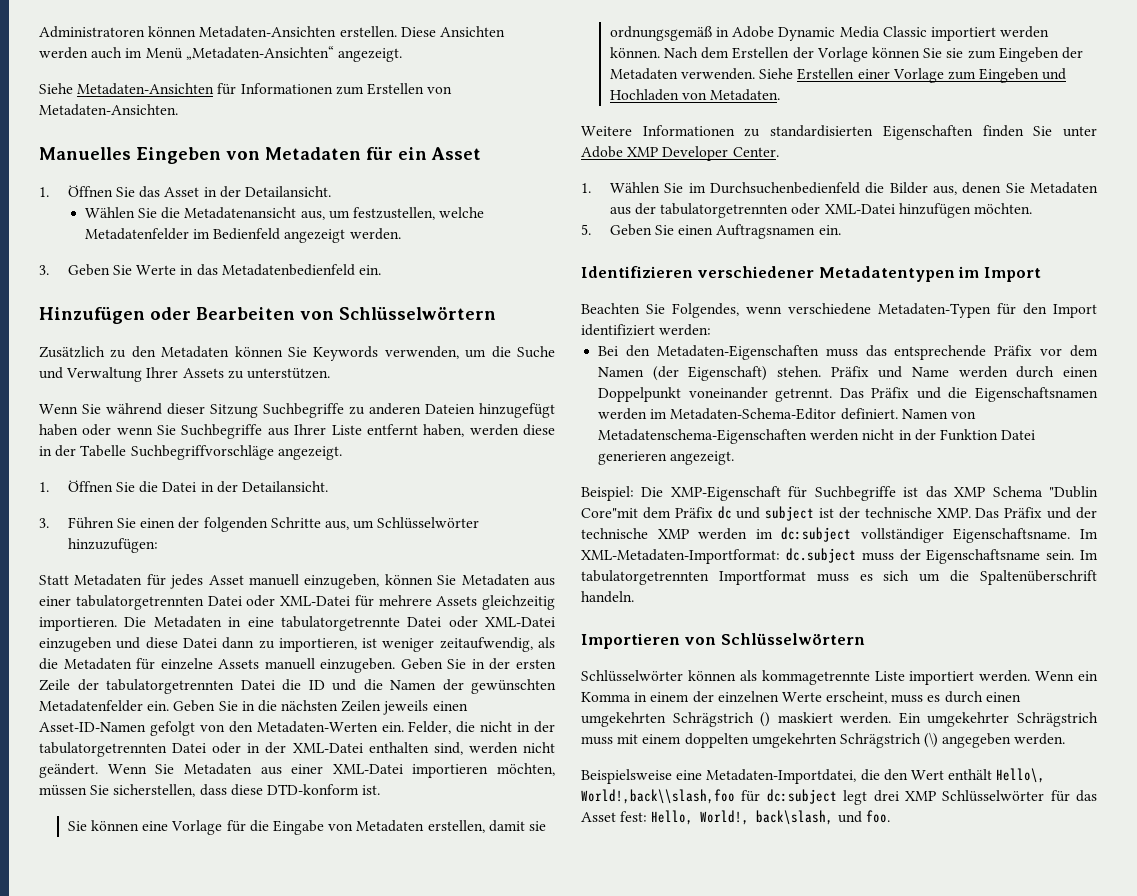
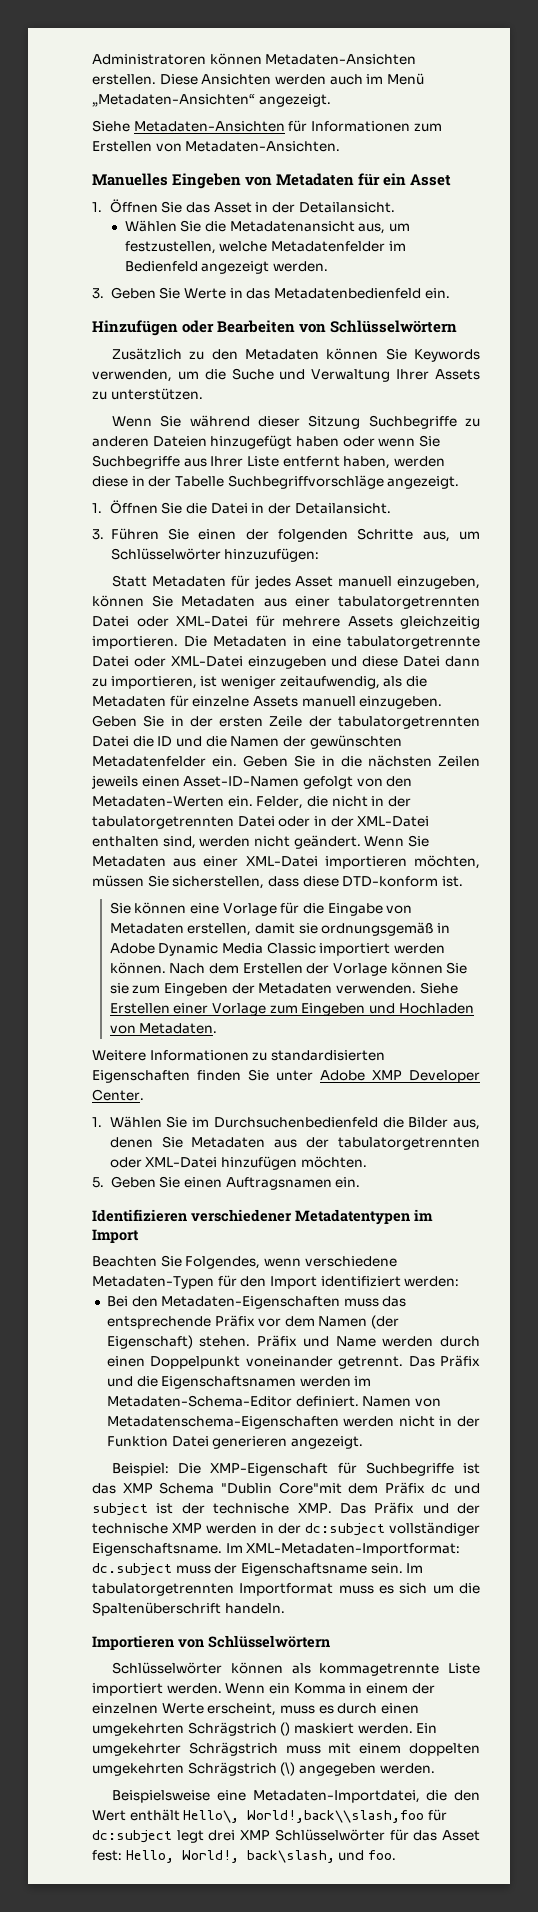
[755,529,773,539] im -> [261,1523,301,1534] in der

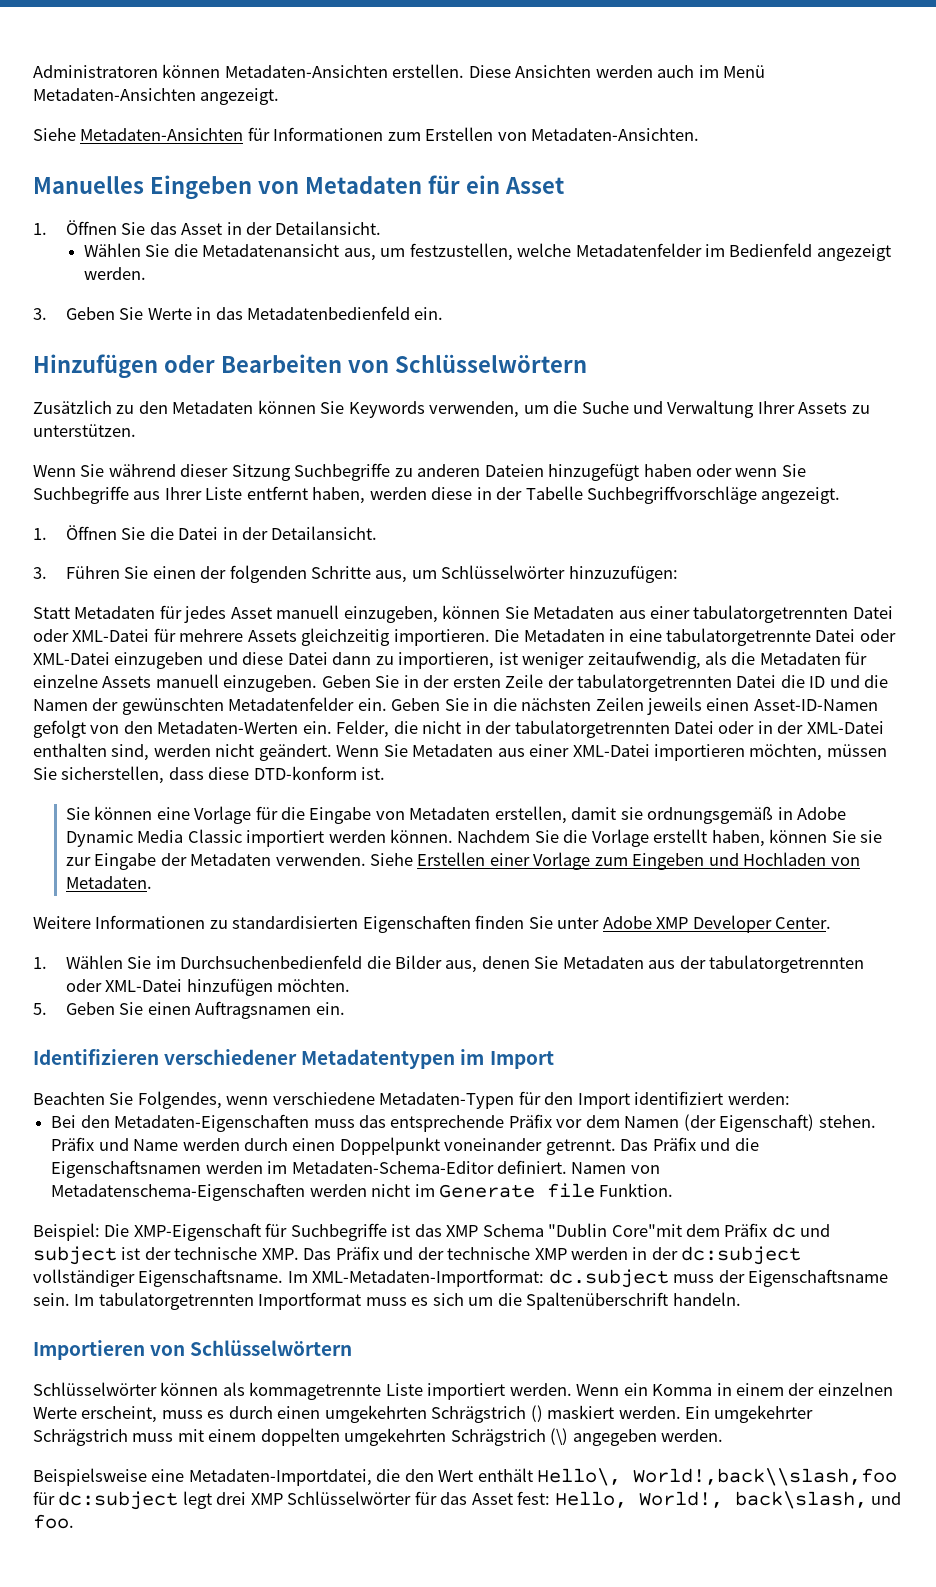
[92,94,255,107] „Metadaten-Ansichten“ -> [33,88,196,101] Metadaten-Ansichten
[169,963,387,976] Nach dem Erstellen der Vorlage -> [457,829,765,847] Nachdem Sie die Vorlage erstellt haben,
[132,983,229,996] zum Eingeben -> [65,853,157,870] zur Eingabe
[439,1416,481,1427] [106,1436,363,1449] in der Funktion Datei generieren angezeigt. -> [414,1183,674,1198] im Generate file Funktion.

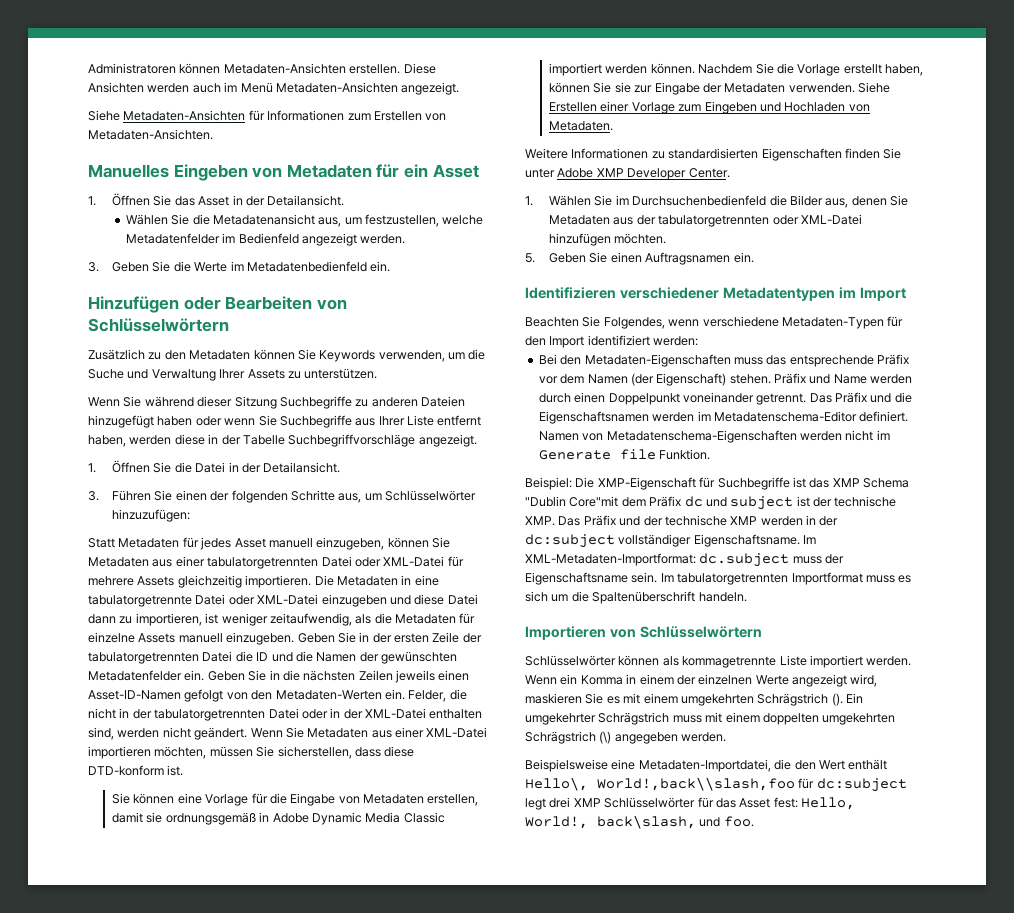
[147,307,243,320] Werte in das -> [173,261,244,272] die Werte im
[291,1161,494,1174] Metadaten-Schema-Editor -> [713,411,857,422] Metadatenschema-Editor
[81,1405,681,1423] erscheint, muss es durch einen umgekehrten Schrägstrich () maskiert werden. -> [792,674,878,687] [525,693,843,706] angezeigt wird, maskieren Sie es mit einem umgekehrten Schrägstrich ().

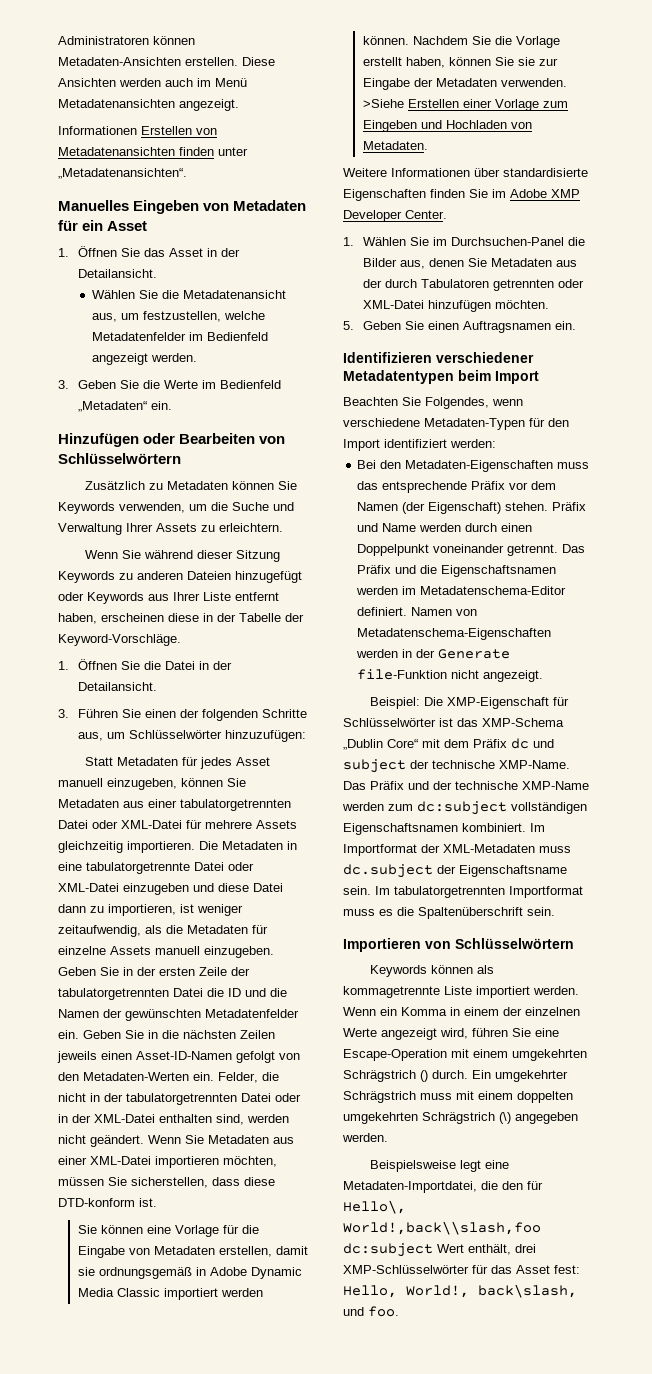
[275,82,460,95] [88,110,447,121] [88,129,213,140] Metadaten-Ansichten angezeigt. // Siehe Metadaten-Ansichten für Informationen zum Erstellen von Metadaten-Ansichten. -> [58,99,239,111] [58,126,217,135] [58,147,248,156] [58,168,187,179] Metadatenansichten angezeigt. // Informationen Erstellen von Metadatenansichten finden unter „Metadatenansichten“.
[246,261,367,272] Metadatenbedienfeld -> [219,380,281,389] [77,401,147,412] Bedienfeld „Metadaten“
[164,350,186,360] den -> (163, 486) none
[304,368,378,379] unterstützen. -> [219,523,283,532] erleichtern.
[279,396,352,409] Suchbegriffe -> [58,571,115,583] Keywords
[157,415,352,428] haben oder wenn Sie Suchbegriffe -> [58,592,144,604] oder Keywords
[129,435,172,445] werden -> [101,613,164,622] erscheinen
[288,434,477,447] Suchbegriffvorschläge angezeigt. -> [285,613,304,622] [58,634,181,646] der Keyword-Vorschläge.
[858,82,891,93] Siehe -> [362,99,404,108] >Siehe
[651,148,759,159] zu standardisierten -> [474,168,588,177] über standardisierte
[525,168,555,178] unter -> [492,189,506,198] im
[632,195,767,206] Durchsuchenbedienfeld -> [450,237,564,246] Durchsuchen-Panel
[658,215,770,227] tabulatorgetrennten -> [384,279,554,291] durch Tabulatoren getrennten
[838,287,856,298] im -> [458,370,491,381] beim
[845,430,890,441] [538,449,711,460] nicht im Generate file Funktion. -> [402,649,511,659] [357,669,544,682] in der Generate file-Funktion nicht angezeigt.
[717,477,790,490] Suchbegriffe -> [343,718,436,727] Schlüsselwörter
[832,478,909,488] [525,496,619,507] XMP Schema "Dublin Core"mit -> [482,718,564,727] [343,739,440,750] XMP-Schema „Dublin Core“ mit
[796,496,897,507] [525,516,555,526] ist der technische XMP. -> [410,760,570,769] der technische XMP-Name.
[730,515,839,526] [525,534,817,548] [525,553,822,567] XMP werden in der dc:subject vollständiger Eigenschaftsname. Im XML-Metadaten-Importformat: dc.subject muss -> [522,781,589,790] [342,801,587,815] [343,823,545,835] [343,844,571,856] [343,864,433,878] XMP-Name werden zum dc:subject vollständigen Eigenschaftsnamen kombiniert. Im Importformat der XML-Metadaten muss dc.subject
[525,591,569,602] sich um -> (393, 912) none
[698,592,747,602] handeln. -> [527,907,555,916] sein.
[525,655,616,666] Schlüsselwörter -> [369,965,427,977] Keywords
[525,693,620,704] maskieren Sie es -> [472,1028,559,1037] [343,1049,447,1061] führen Sie eine Escape-Operation
[831,693,843,706] (). -> [420,1070,468,1082] () durch.
(608, 765) none -> [459,1160,481,1172] legt
[818,759,888,770] [525,777,907,792] [525,797,696,810] Wert enthält Hello\, World!,back\\slash,foo für dc:subject legt drei XMP Schlüsselwörter -> [527,1181,543,1190] [343,1200,406,1214] [343,1221,541,1235] [343,1243,536,1257] [343,1265,469,1274] für Hello\, World!,back\\slash,foo dc:subject Wert enthält, drei XMP-Schlüsselwörter

